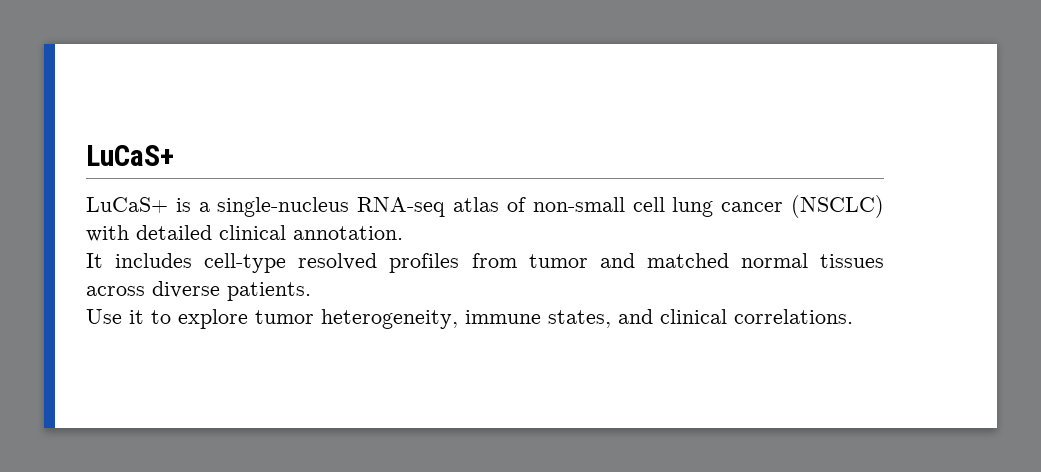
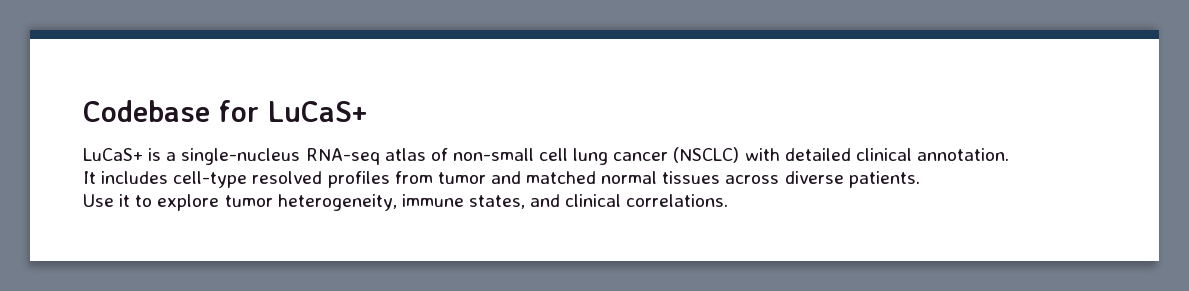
(86, 155) none -> [83,100,259,122] Codebase for

